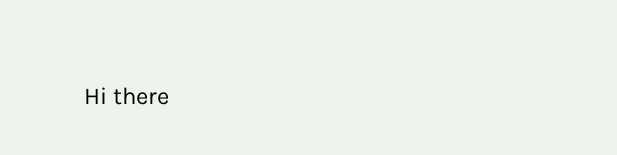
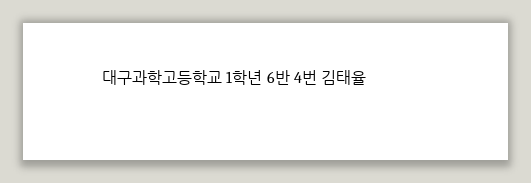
[84,87,170,105] Hi there -> [102,70,367,85] 대구과학고등학교 1학년 6반 4번 김태율

